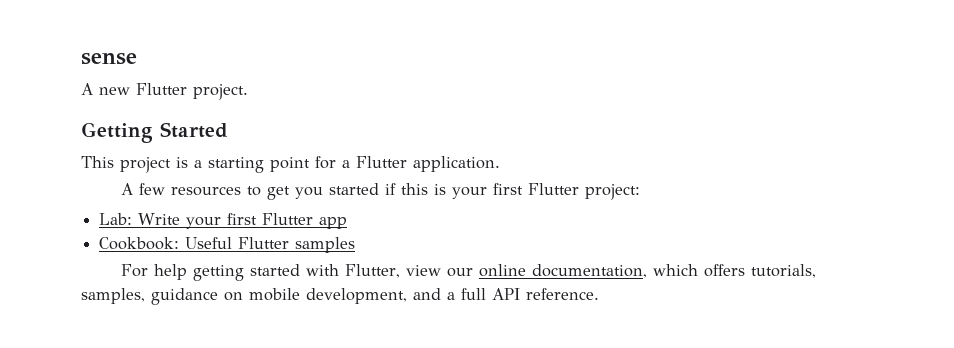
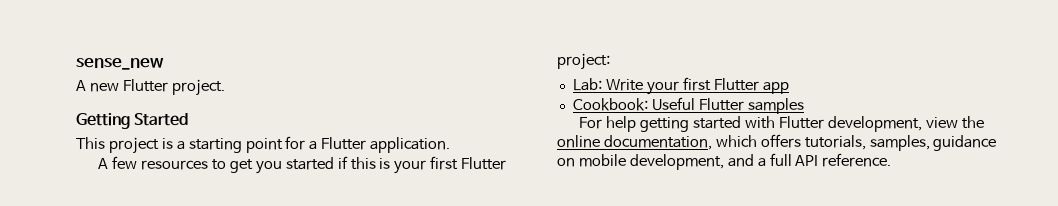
[81,52,137,65] sense -> [76,57,164,70] sense_new
[344,264,473,278] Flutter, view our -> [778,116,984,132] Flutter development, view the

